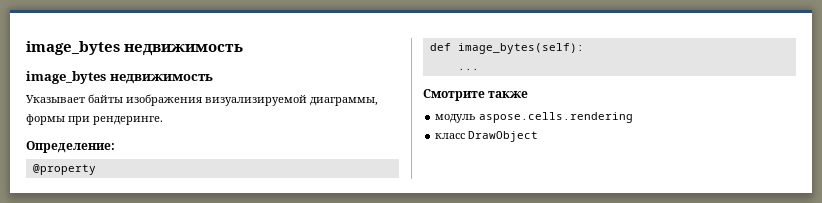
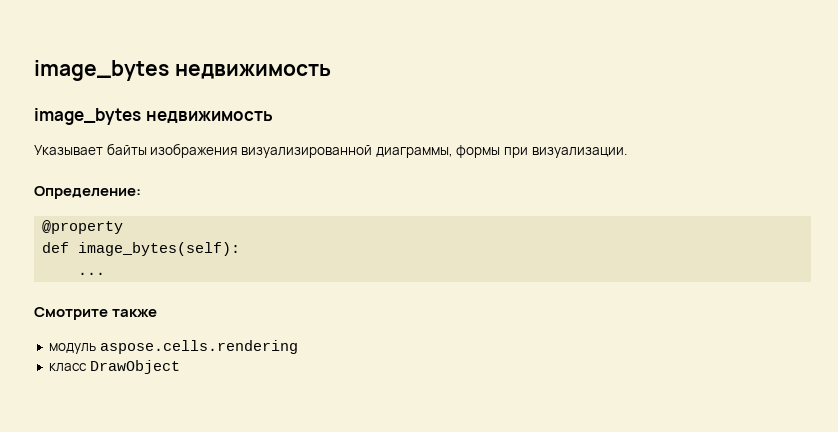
[205,95,307,106] визуализируемой -> [240,145,372,158] визуализированной
[93,116,163,125] рендеринге. -> [531,147,627,158] визуализации.

